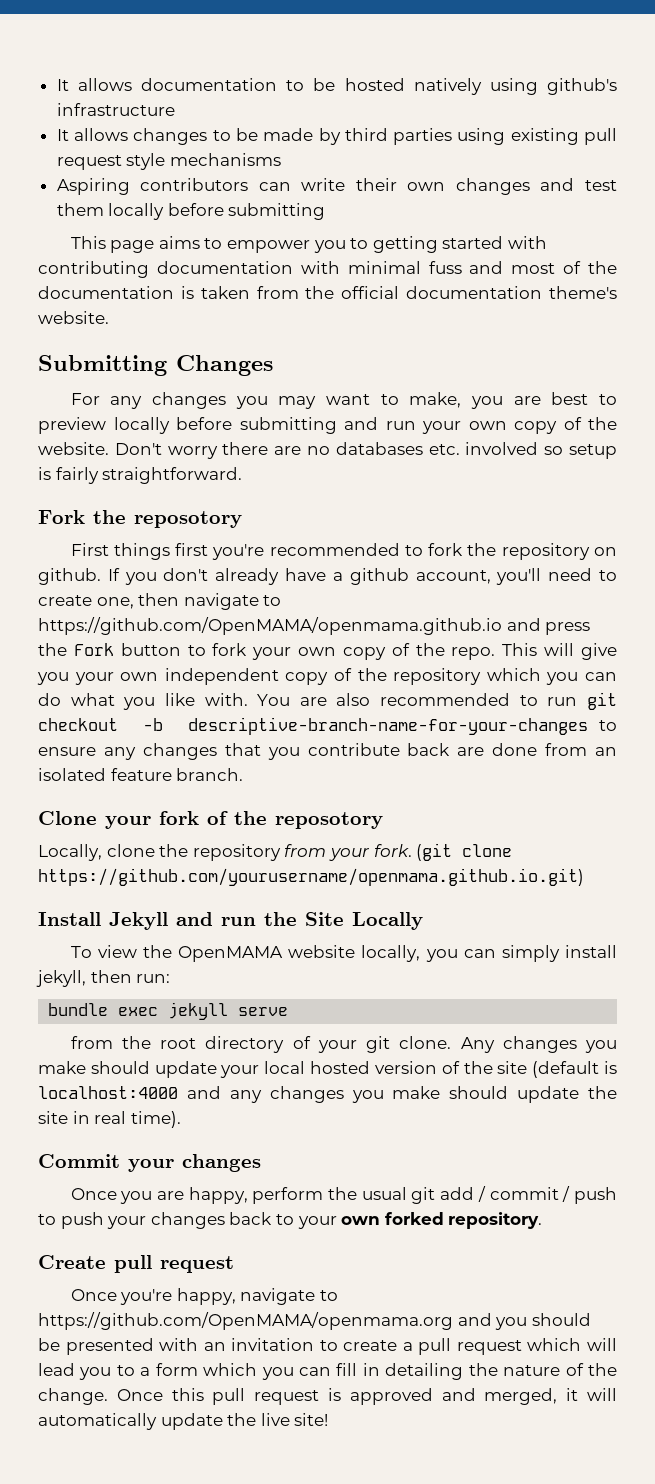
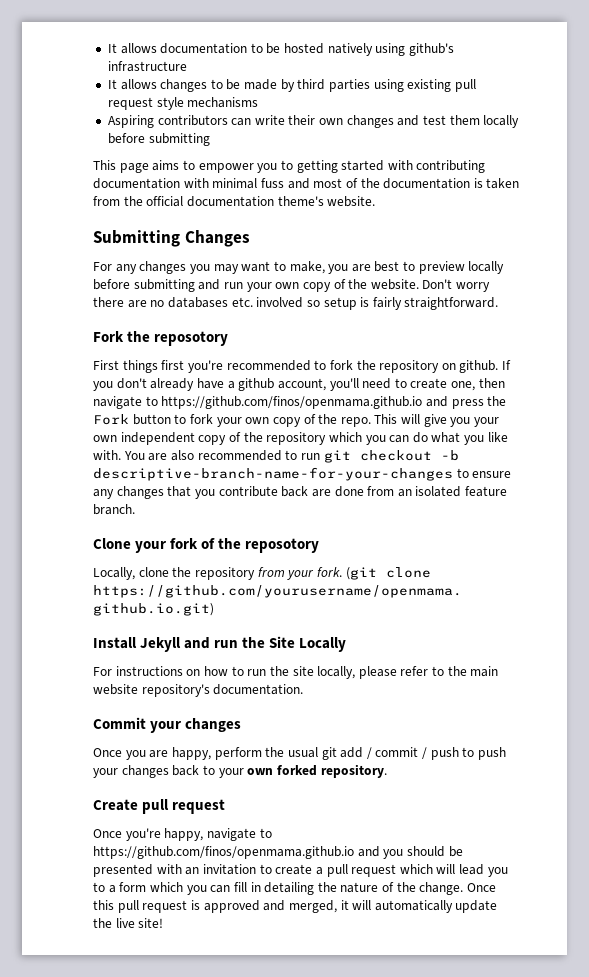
[38,617,502,635] https://github.com/OpenMAMA/openmama.github.io -> [161,396,423,409] https://github.com/finos/openmama.github.io
[70,945,617,962] [36,970,171,987] [48,1002,289,1020] [70,1036,617,1053] [38,1061,617,1078] [38,1086,617,1103] [38,1111,181,1128] To view the OpenMAMA website locally, you can simply install jekyll, then run: // bundle exec jekyll serve // from the root directory of your git clone. Any changes you make should update your local hosted version of the site (default is localhost:4000 and any changes you make should update the site in real time). -> [93,666,499,679] [93,684,304,697] For instructions on how to run the site locally, please refer to the main website repository's documentation.
[38,1312,453,1330] https://github.com/OpenMAMA/openmama.org -> [93,846,354,859] https://github.com/finos/openmama.github.io

